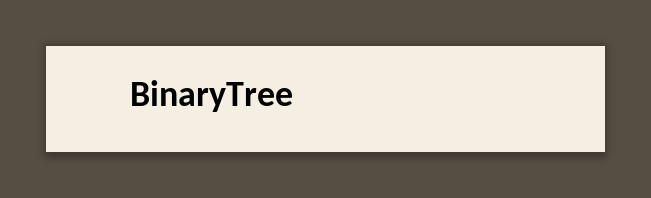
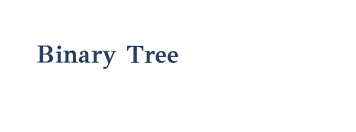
[130,80,293,112] BinaryTree -> [35,45,180,70] Binary Tree

